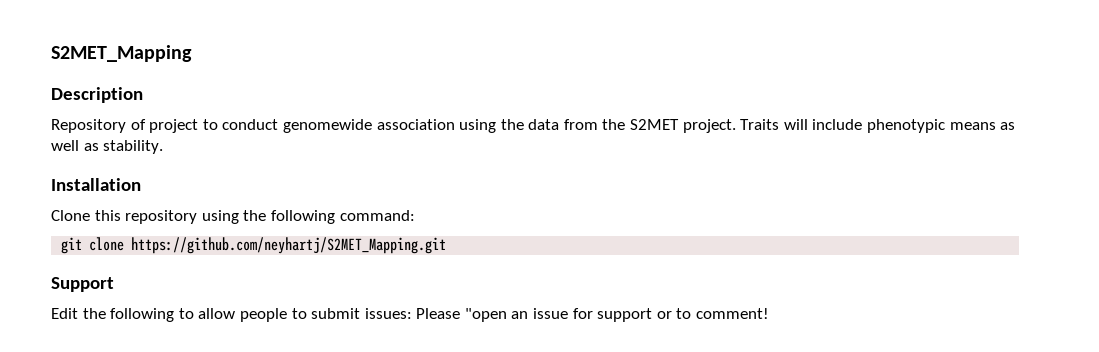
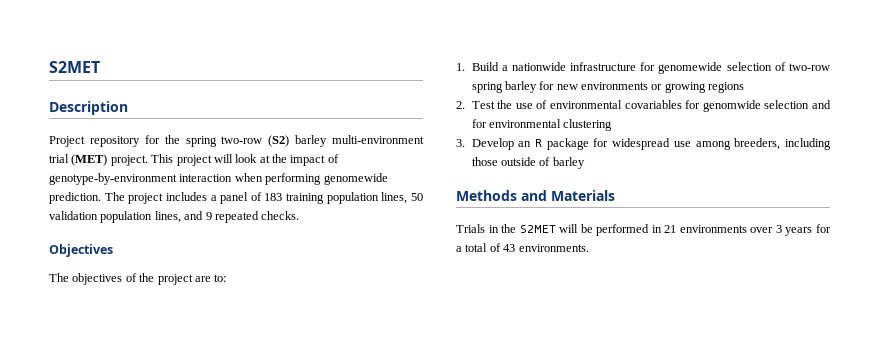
[51,45,192,62] S2MET_Mapping -> [49,61,100,73] S2MET
[51,119,1016,133] [51,140,164,154] [51,178,141,191] [51,210,415,224] [61,237,447,254] [51,277,114,292] [51,308,770,322] Repository of project to conduct genomewide association using the data from the S2MET project. Traits will include phenotypic means as well as stability. // Installation // Clone this repository using the following command: // git clone https://github.com/neyhartj/S2MET_Mapping.git // Support // Edit the following to allow people to submit issues: Please "open an issue for support or to comment! -> [49,135,424,147] [49,154,339,166] [49,173,388,185] [49,192,423,204] [49,211,300,223] [49,244,113,257] [49,273,227,285] [456,62,830,74] [471,81,745,93] [456,100,831,112] [471,119,613,131] [456,138,831,150] [471,157,585,169] [456,190,615,201] [456,224,831,236] [456,243,589,252] Project repository for the spring two-row (S2) barley multi-environment trial (MET) project. This project will look at the impact of genotype-by-environment interaction when performing genomewide prediction. The project includes a panel of 183 training population lines, 50 validation population lines, and 9 repeated checks. // Objectives // The objectives of the project are to: // 1. Build a nationwide infrastructure for genomewide selection of two-row spring barley for new environments or growing regions // 2. Test the use of environmental covariables for genomwide selection and for environmental clustering // 3. Develop an R package for widespread use among breeders, including those outside of barley // Methods and Materials // Trials in the S2MET will be performed in 21 environments over 3 years for a total of 43 environments.

